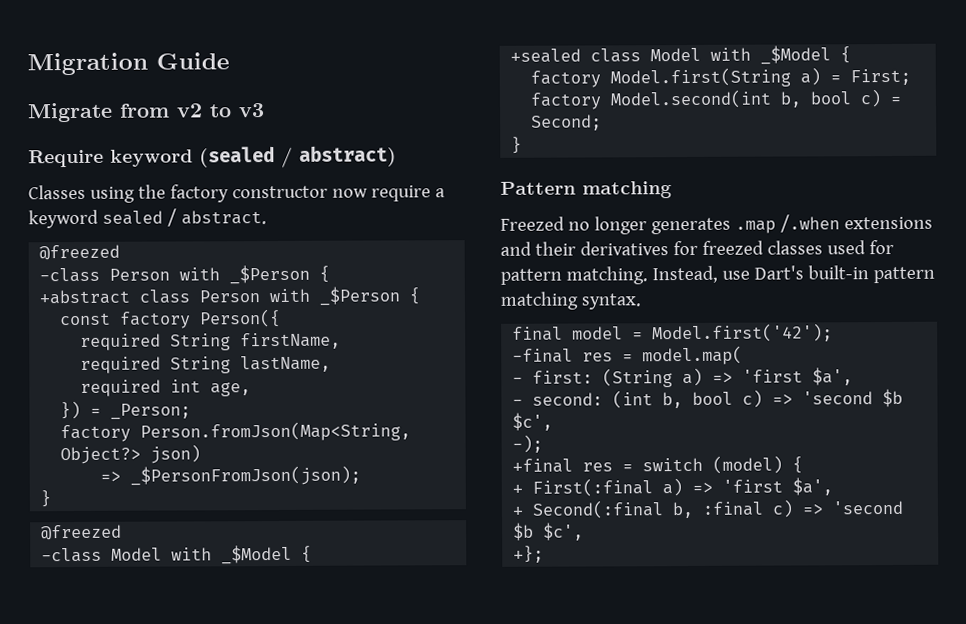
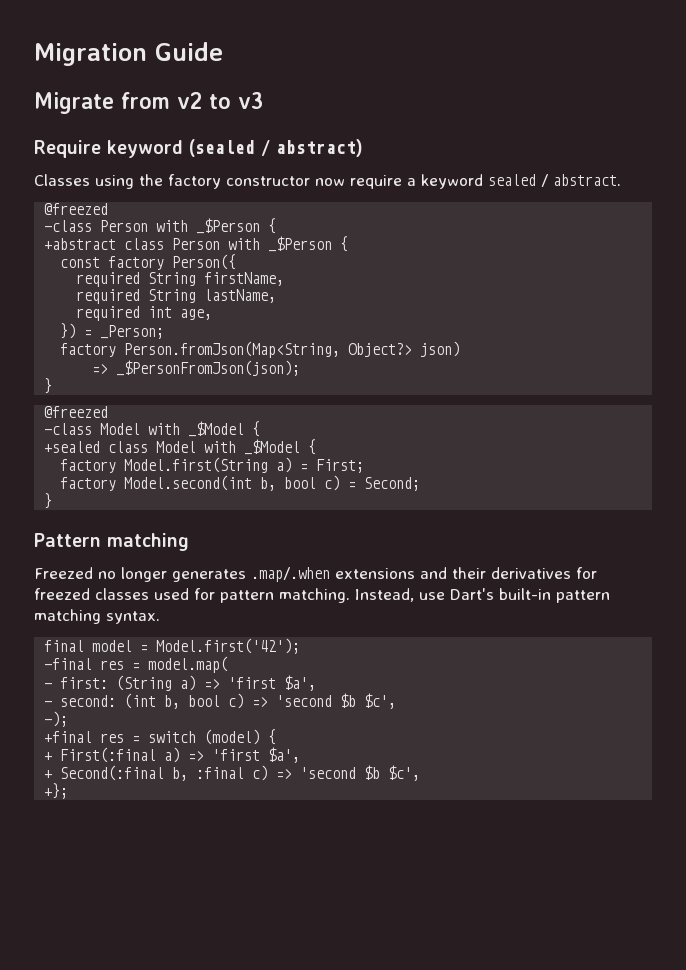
[734,214,840,234] .map /.when -> [251,567,330,582] .map/.when

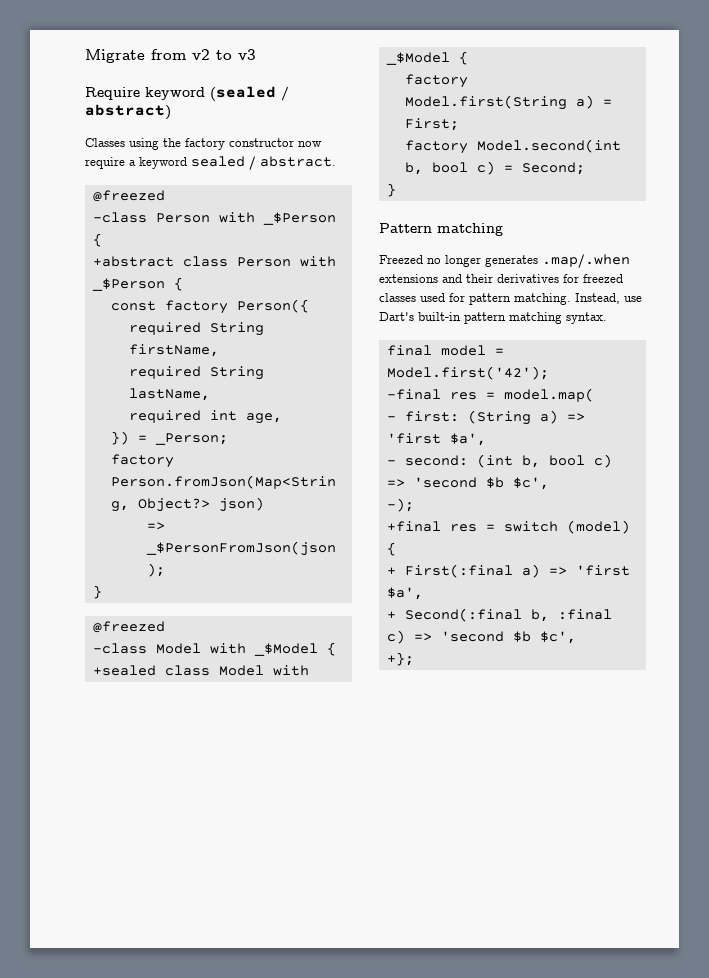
[34,42,223,66] Migration Guide // -> (85, 56) none

